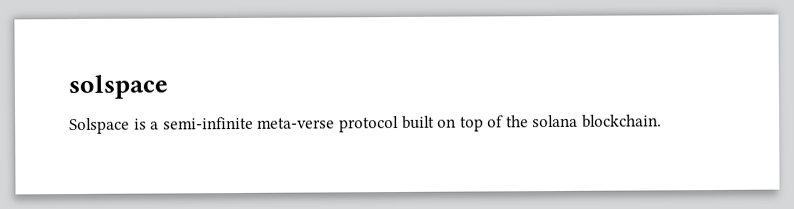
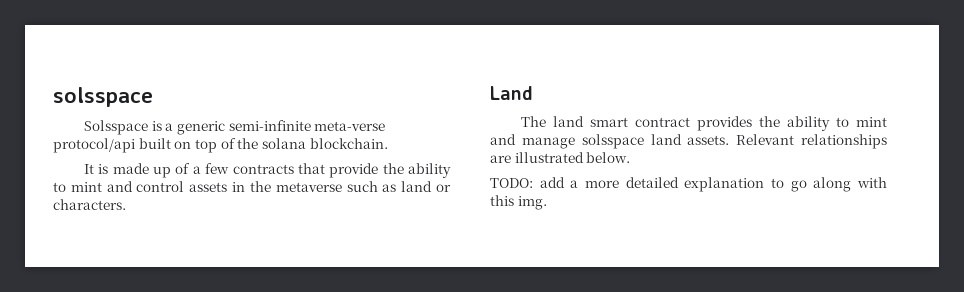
[68,74,168,100] [69,117,130,135] solspace // Solspace -> [53,87,153,107] [83,120,148,135] solsspace // Solsspace
(160, 125) none -> [176,121,225,135] generic
[338,115,399,133] protocol -> [53,138,135,153] protocol/api
(663, 121) none -> [83,163,452,178] [53,181,451,192] [53,199,126,210] [490,86,533,100] [520,116,887,131] [490,134,887,149] [490,152,631,163] [490,177,887,192] [490,195,547,210] // It is made up of a few contracts that provide the ability to mint and control assets in the metaverse such as land or characters. // Land // The land smart contract provides the ability to mint and manage solsspace land assets. Relevant relationships are illustrated below. // TODO: add a more detailed explanation to go along with this img.

